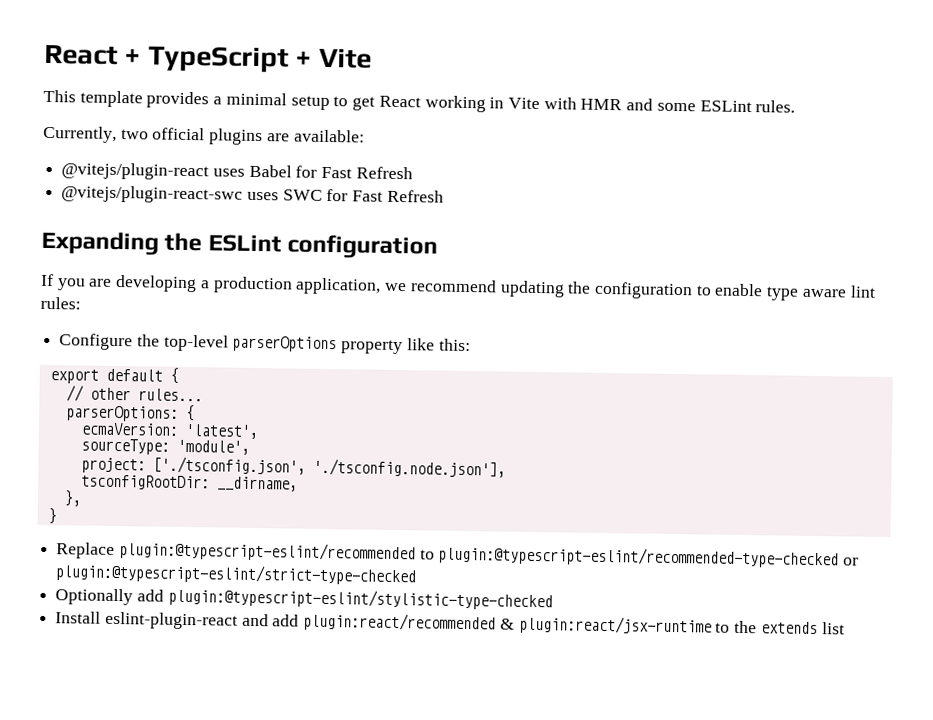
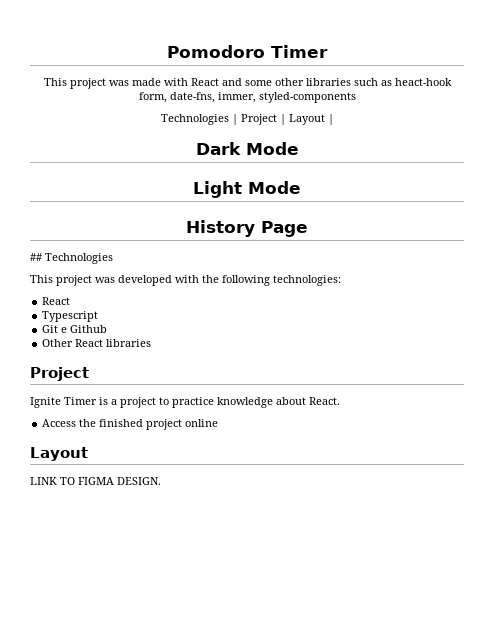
[44,44,372,73] [43,89,796,113] [43,125,365,146] [61,162,413,181] [61,185,444,204] [41,230,439,260] [41,273,876,301] [40,296,81,310] [59,333,471,355] [49,367,179,384] [65,385,203,402] [65,404,195,422] [80,422,259,440] [80,438,250,455] [80,456,506,478] [80,474,298,492] [63,490,82,507] [47,508,57,525] [56,541,860,569] [55,563,418,586] [55,587,553,611] [55,611,845,636] React + TypeScript + Vite // This template provides a minimal setup to get React working in Vite with HMR and some ESLint rules. // Currently, two official plugins are available: // @vitejs/plugin-react uses Babel for Fast Refresh // @vitejs/plugin-react-swc uses SWC for Fast Refresh // Expanding the ESLint configuration // If you are developing a production application, we recommend updating the configuration to enable type aware lint rules: // Configure the top-level parserOptions property like this: // export default { // // other rules... // parserOptions: { // ecmaVersion: 'latest', // sourceType: 'module', // project: ['./tsconfig.json', './tsconfig.node.json'], // tsconfigRootDir: __dirname, // }, // } // Replace plugin:@typescript-eslint/recommended to plugin:@typescript-eslint/recommended-type-checked or plugin:@typescript-eslint/strict-type-checked // Optionally add plugin:@typescript-eslint/stylistic-type-checked // Install eslint-plugin-react and add plugin:react/recommended & plugin:react/jsx-runtime to the extends list -> [167,45,328,58] [43,78,452,89] [138,92,356,103] [160,114,334,125] [195,142,299,155] [193,181,301,198] [186,220,308,237] [30,253,113,264] [30,275,341,286] [42,297,71,305] [42,311,99,322] [42,325,108,333] [42,339,152,347] [30,367,89,381] [30,397,340,408] [42,419,219,430] [30,447,88,461] [30,477,161,485] Pomodoro Timer // This project was made with React and some other libraries such as heact-hook form, date-fns, immer, styled-components // Technologies | Project | Layout | // Dark Mode // Light Mode // History Page // ## Technologies // This project was developed with the following technologies: // React // Typescript // Git e Github // Other React libraries // Project // Ignite Timer is a project to practice knowledge about React. // Access the finished project online // Layout // LINK TO FIGMA DESIGN.

